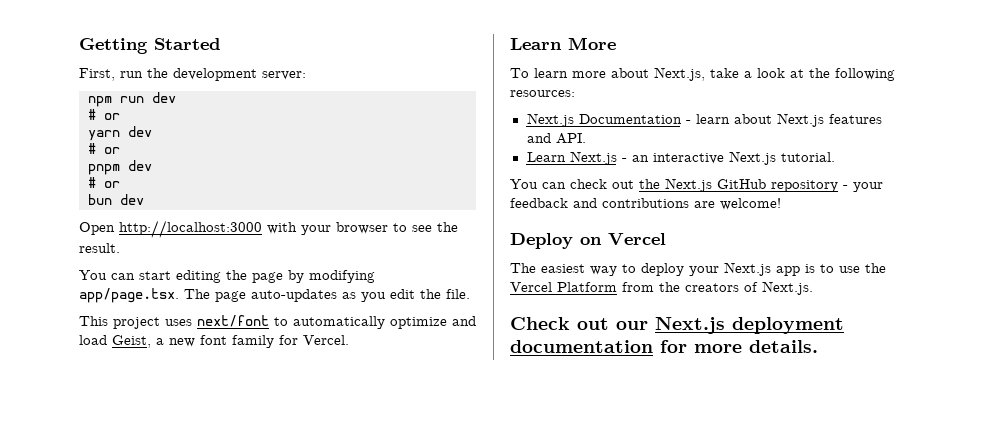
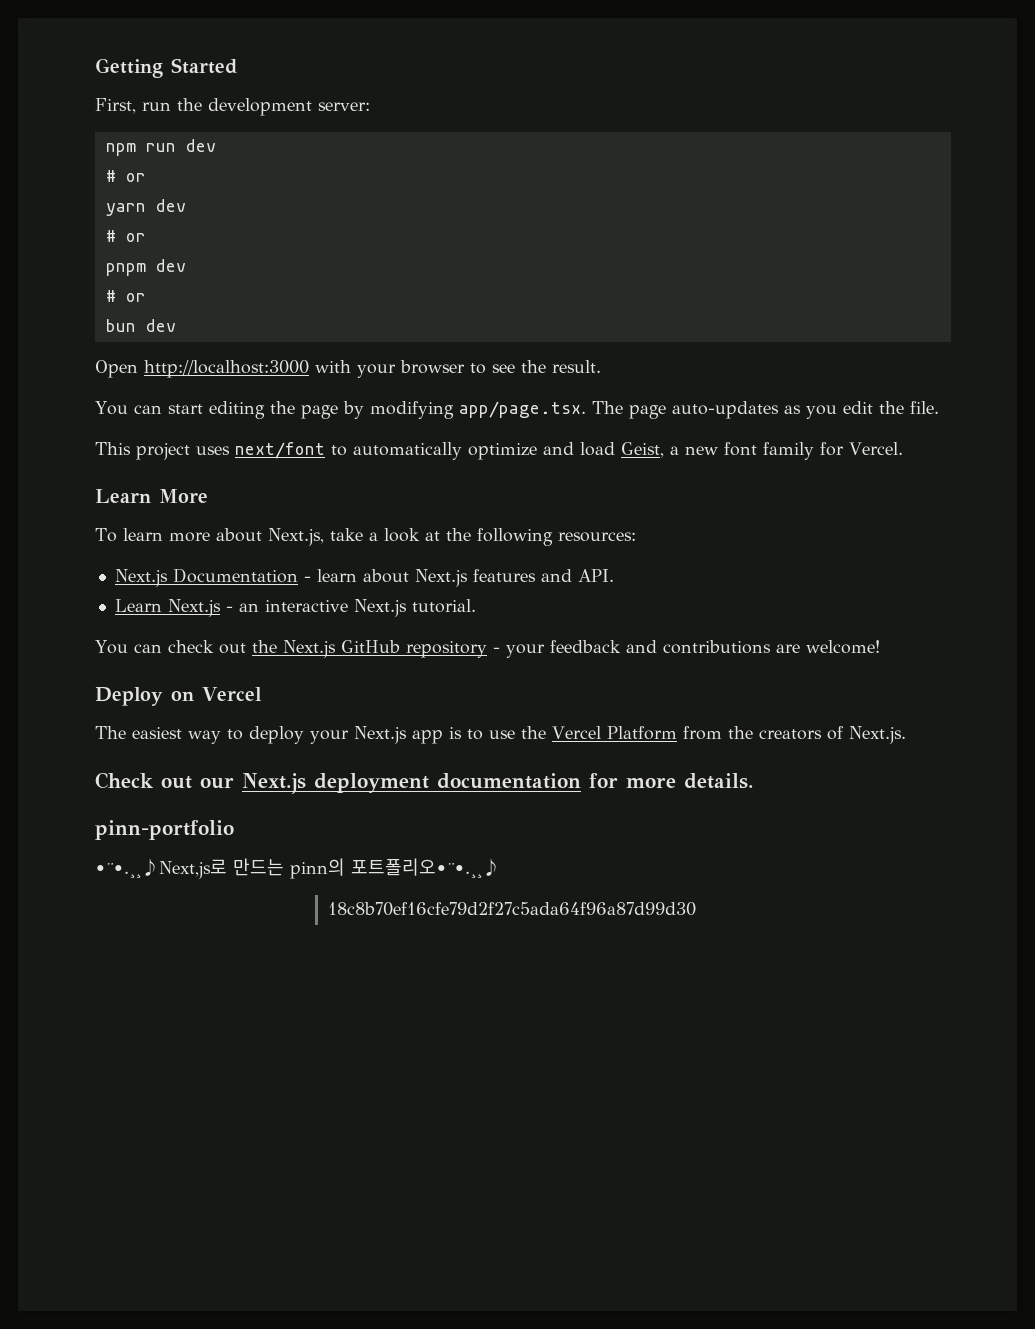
(818, 346) none -> [95,820,234,840] [95,858,500,879] [327,902,696,916] // pinn-portfolio // •¨•.¸¸♪Next,js로 만드는 pinn의 포트폴리오•¨•.¸¸♪ // 18c8b70ef16cfe79d2f27c5ada64f96a87d99d30

